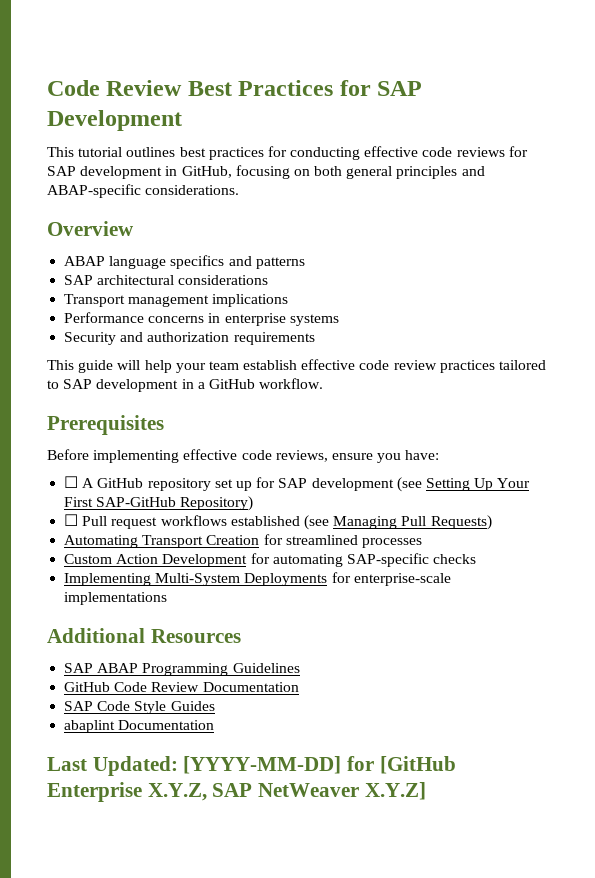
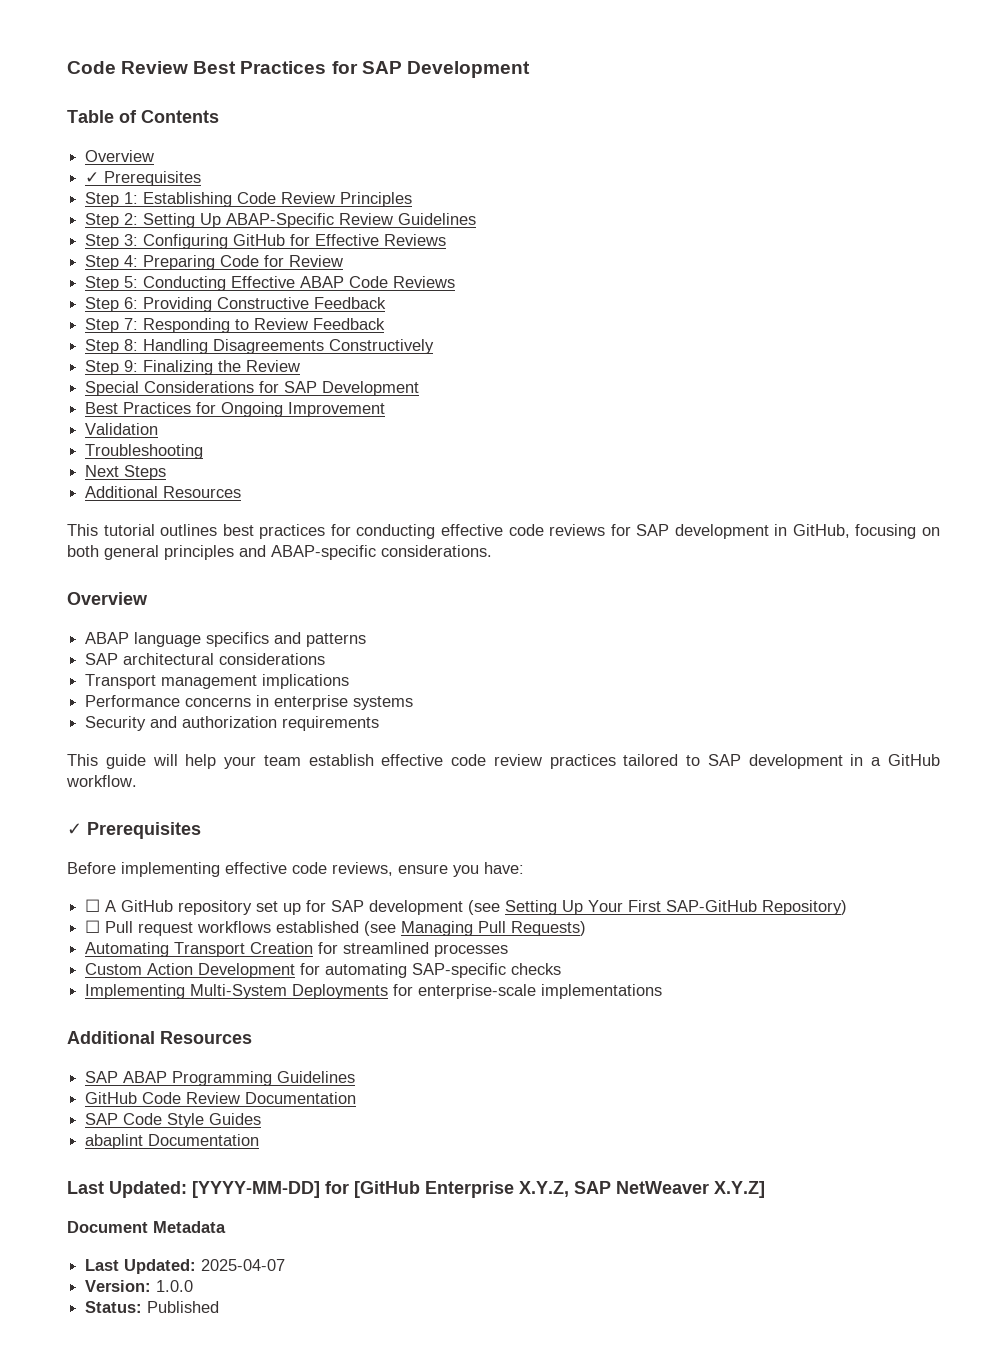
(182, 120) none -> [67,110,219,123] [85,150,155,162] [85,171,202,186] [85,192,413,207] [85,213,477,228] [85,234,447,249] [85,255,344,270] [85,276,456,291] [85,297,387,312] [85,318,386,333] [85,339,435,354] [85,360,301,375] [85,381,420,396] [85,402,386,417] [85,423,159,435] [85,444,204,459] [85,465,167,480] [85,486,242,498] // Table of Contents // Overview // ✓ Prerequisites // Step 1: Establishing Code Review Principles // Step 2: Setting Up ABAP-Specific Review Guidelines // Step 3: Configuring GitHub for Effective Reviews // Step 4: Preparing Code for Review // Step 5: Conducting Effective ABAP Code Reviews // Step 6: Providing Constructive Feedback // Step 7: Responding to Review Feedback // Step 8: Handling Disagreements Constructively // Step 9: Finalizing the Review // Special Considerations for SAP Development // Best Practices for Ongoing Improvement // Validation // Troubleshooting // Next Steps // Additional Resources
(324, 383) none -> [67,823,82,835] ✓
(426, 791) none -> [67,1221,226,1233] [85,1259,286,1274] [85,1280,194,1292] [85,1301,220,1313] // Document Metadata // Last Updated: 2025-04-07 // Version: 1.0.0 // Status: Published

